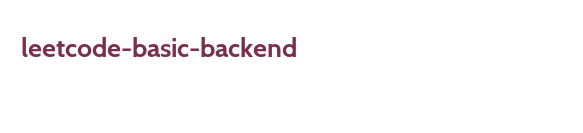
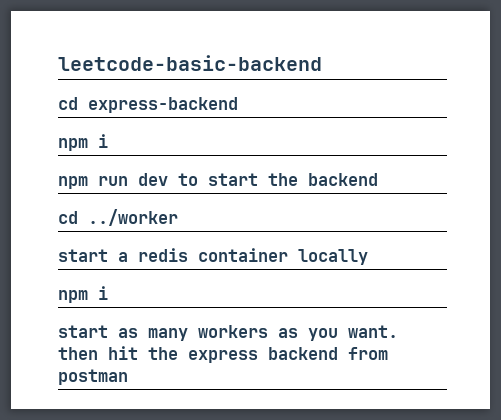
(297, 47) none -> [58,97,238,113] [58,134,108,151] [58,173,378,189] [58,209,178,226] [58,248,368,265] [58,286,108,303] [58,325,398,341] [58,346,388,363] [58,369,128,385] // cd express-backend // npm i // npm run dev to start the backend // cd ../worker // start a redis container locally // npm i // start as many workers as you want. then hit the express backend from postman

